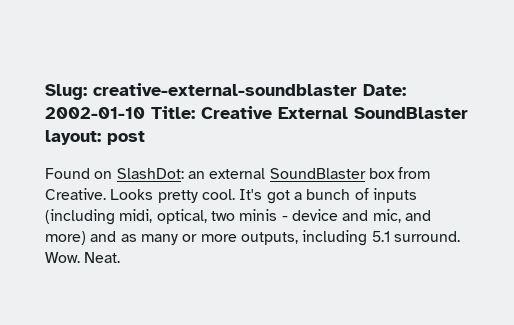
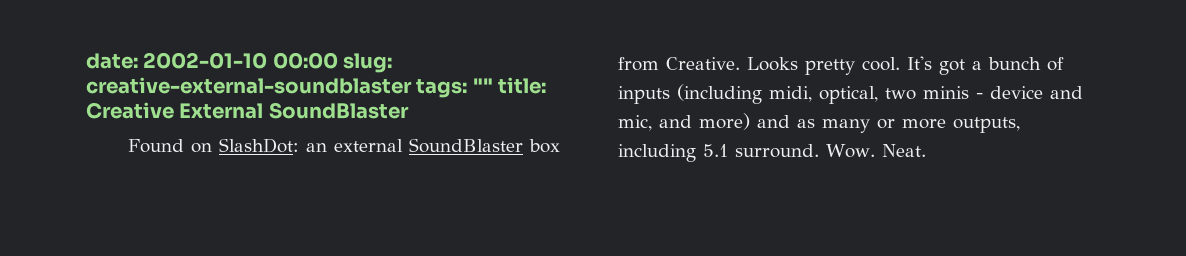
[45,83,406,100] [45,106,195,119] Slug: creative-external-soundblaster Date: 2002-01-10 Title: -> [86,52,393,73] [86,77,547,98] date: 2002-01-10 00:00 slug: creative-external-soundblaster tags: "" title:
[45,130,145,145] layout: post -> (409, 110) none

